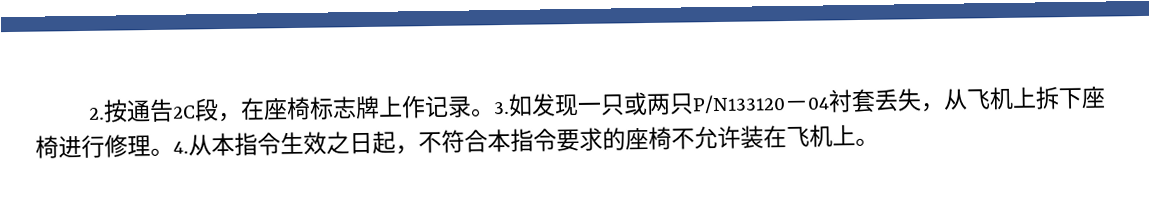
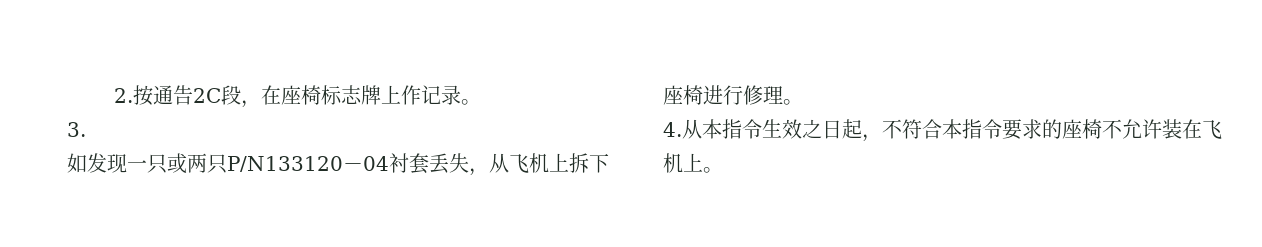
(495, 112) none -> (482, 102) //
(510, 108) none -> (86, 129) //
(174, 152) none -> (803, 102) //

